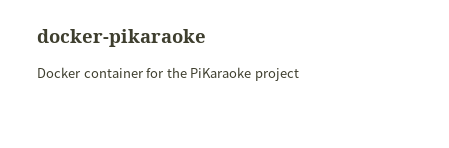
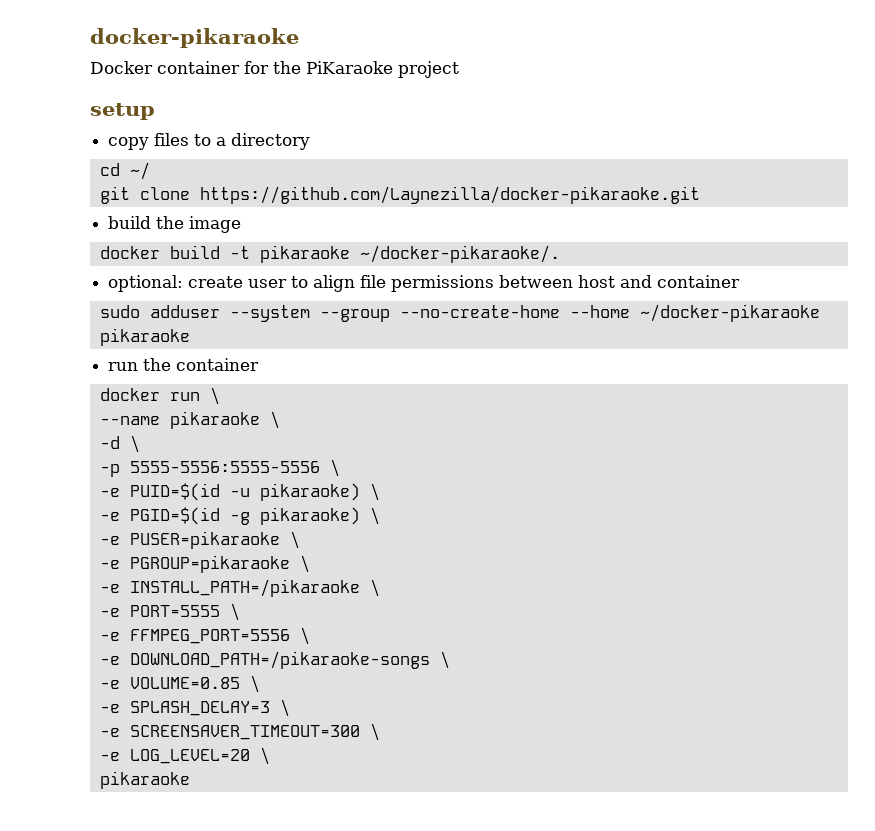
(299, 74) none -> [90,103,155,120] [108,133,311,150] [99,162,150,180] [99,186,700,204] [108,216,242,233] [99,245,560,263] [108,275,741,292] [99,304,820,322] [99,328,190,346] [108,358,260,371] [99,387,220,405] [99,411,280,429] [99,435,140,453] [99,459,340,477] [99,483,380,501] [99,507,380,525] [99,531,300,549] [99,555,310,573] [99,579,380,597] [99,603,240,621] [99,627,310,645] [99,651,450,669] [99,675,260,693] [99,699,290,717] [99,723,380,741] [99,747,270,765] [99,771,190,789] // setup // copy files to a directory // cd ~/ // git clone https://github.com/Laynezilla/docker-pikaraoke.git // build the image // docker build -t pikaraoke ~/docker-pikaraoke/. // optional: create user to align file permissions between host and container // sudo adduser --system --group --no-create-home --home ~/docker-pikaraoke pikaraoke // run the container // docker run \ // --name pikaraoke \ // -d \ // -p 5555-5556:5555-5556 \ // -e PUID=$(id -u pikaraoke) \ // -e PGID=$(id -g pikaraoke) \ // -e PUSER=pikaraoke \ // -e PGROUP=pikaraoke \ // -e INSTALL_PATH=/pikaraoke \ // -e PORT=5555 \ // -e FFMPEG_PORT=5556 \ // -e DOWNLOAD_PATH=/pikaraoke-songs \ // -e VOLUME=0.85 \ // -e SPLASH_DELAY=3 \ // -e SCREENSAVER_TIMEOUT=300 \ // -e LOG_LEVEL=20 \ // pikaraoke

